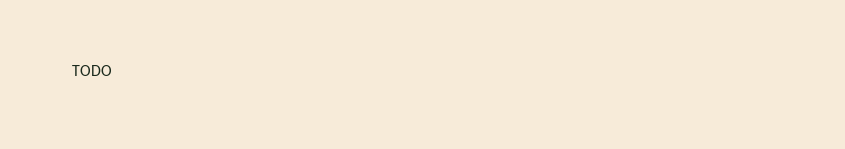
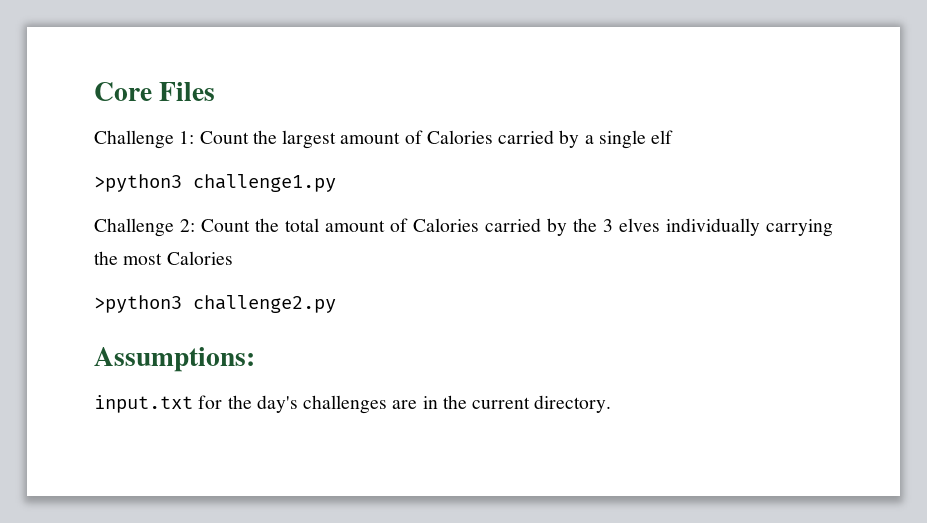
[72,65,112,76] TODO -> [94,82,216,101] [94,130,674,149] [94,174,336,192] [94,218,833,237] [94,251,233,265] [94,295,336,313] [94,347,255,372] [94,395,612,414] Core Files // Challenge 1: Count the largest amount of Calories carried by a single elf // >python3 challenge1.py // Challenge 2: Count the total amount of Calories carried by the 3 elves individually carrying the most Calories // >python3 challenge2.py // Assumptions: // input.txt for the day's challenges are in the current directory.

